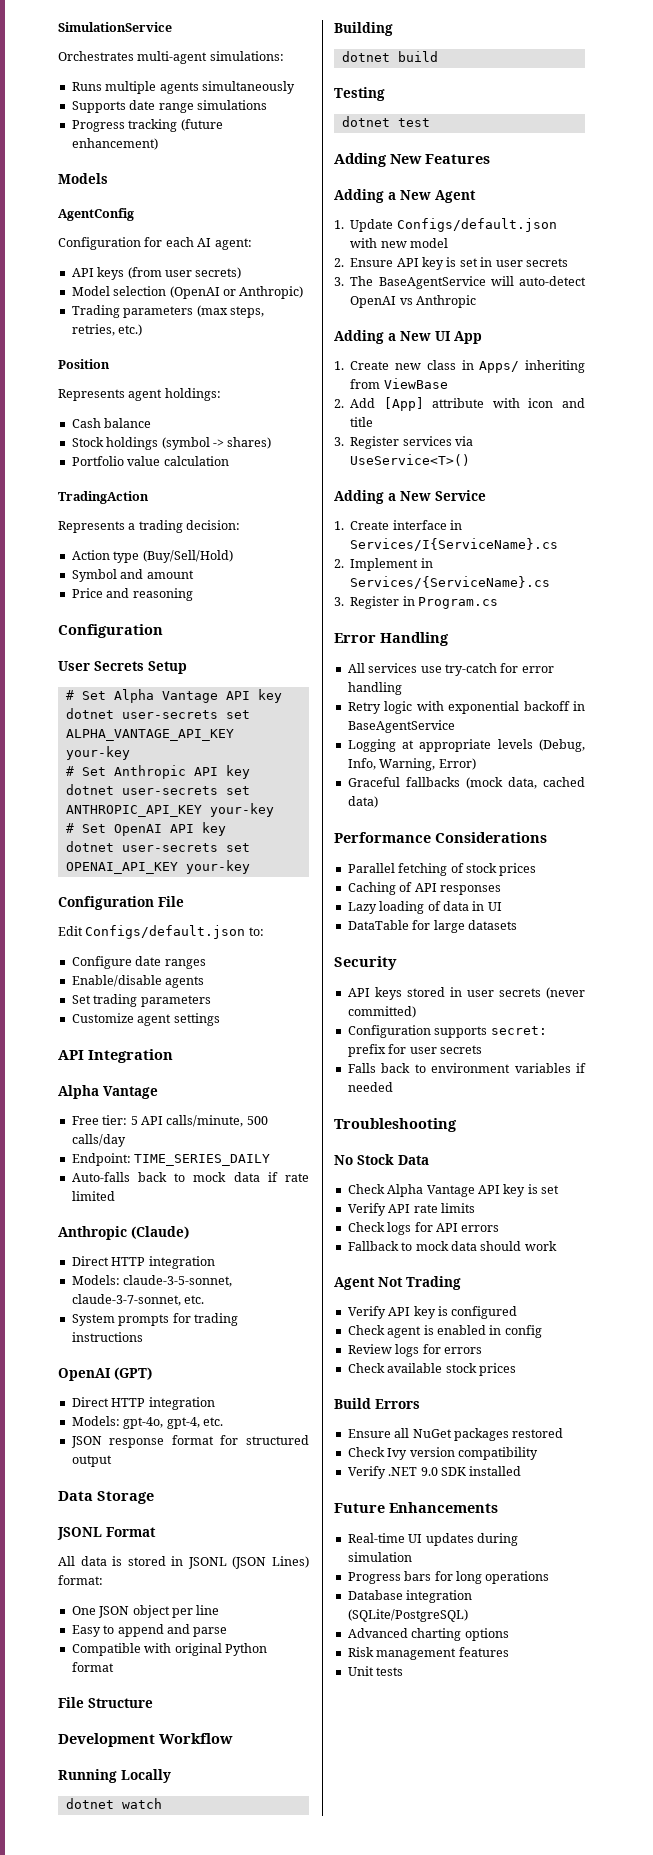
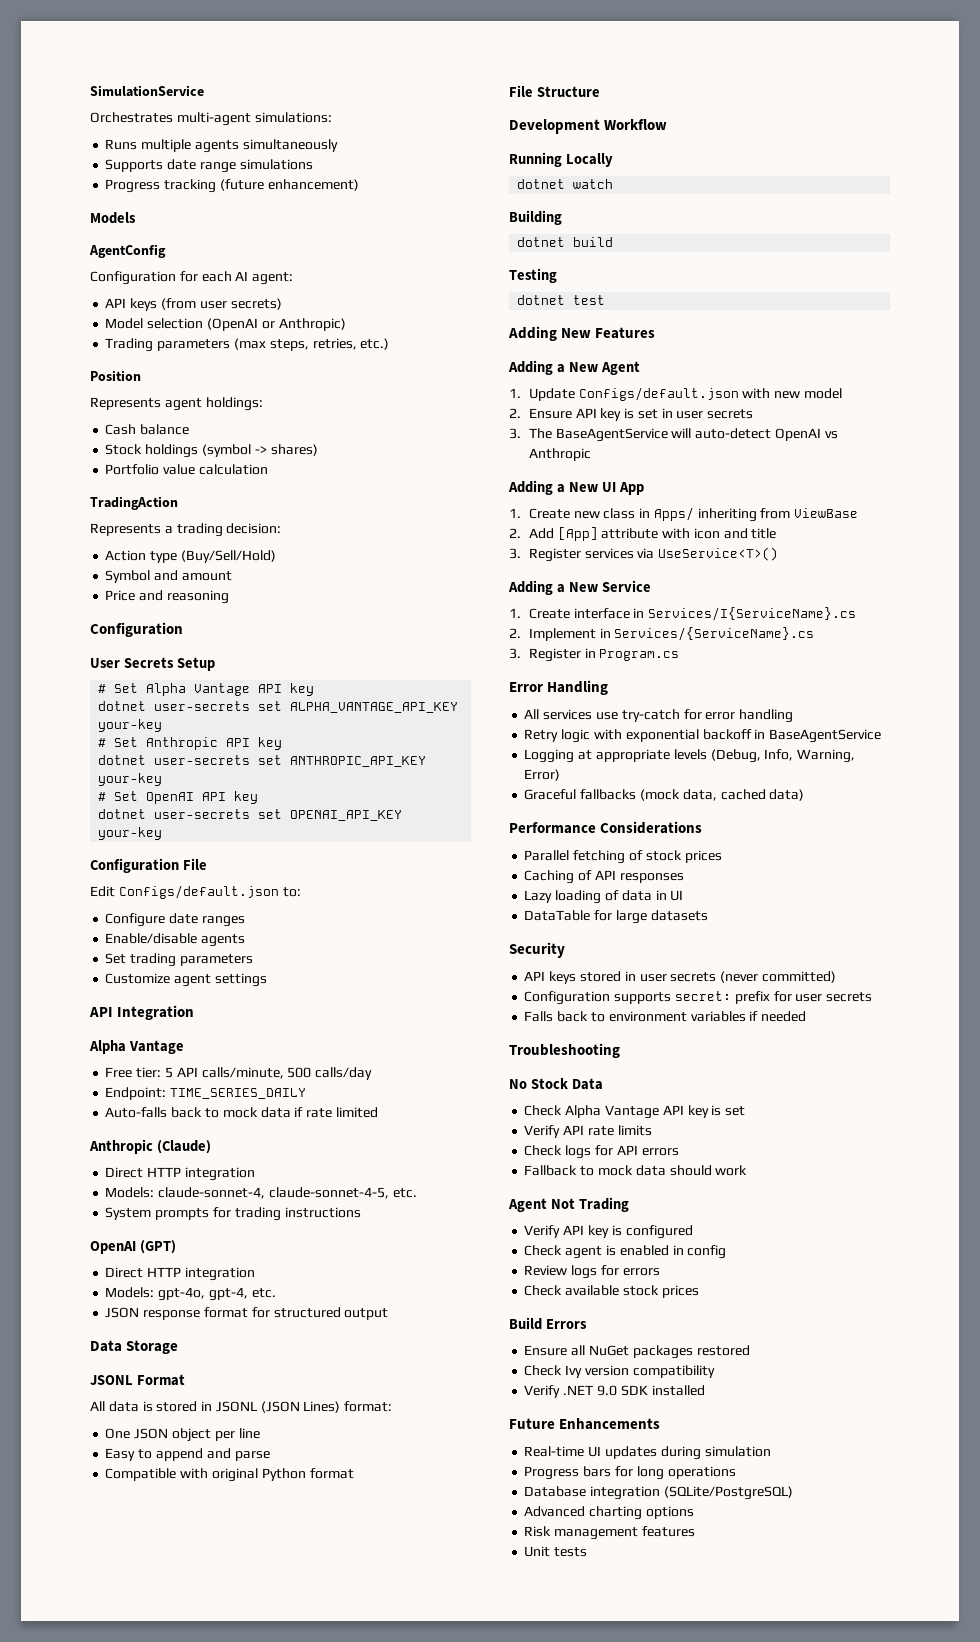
[123,1275,233,1287] [71,1294,181,1306] claude-3-5-sonnet, claude-3-7-sonnet, -> [158,1187,389,1199] claude-sonnet-4, claude-sonnet-4-5,

